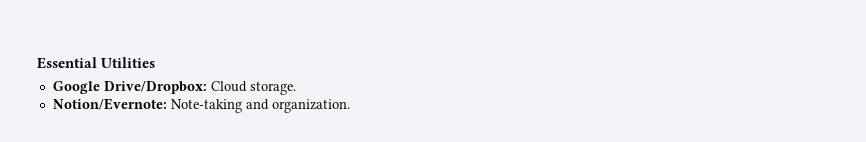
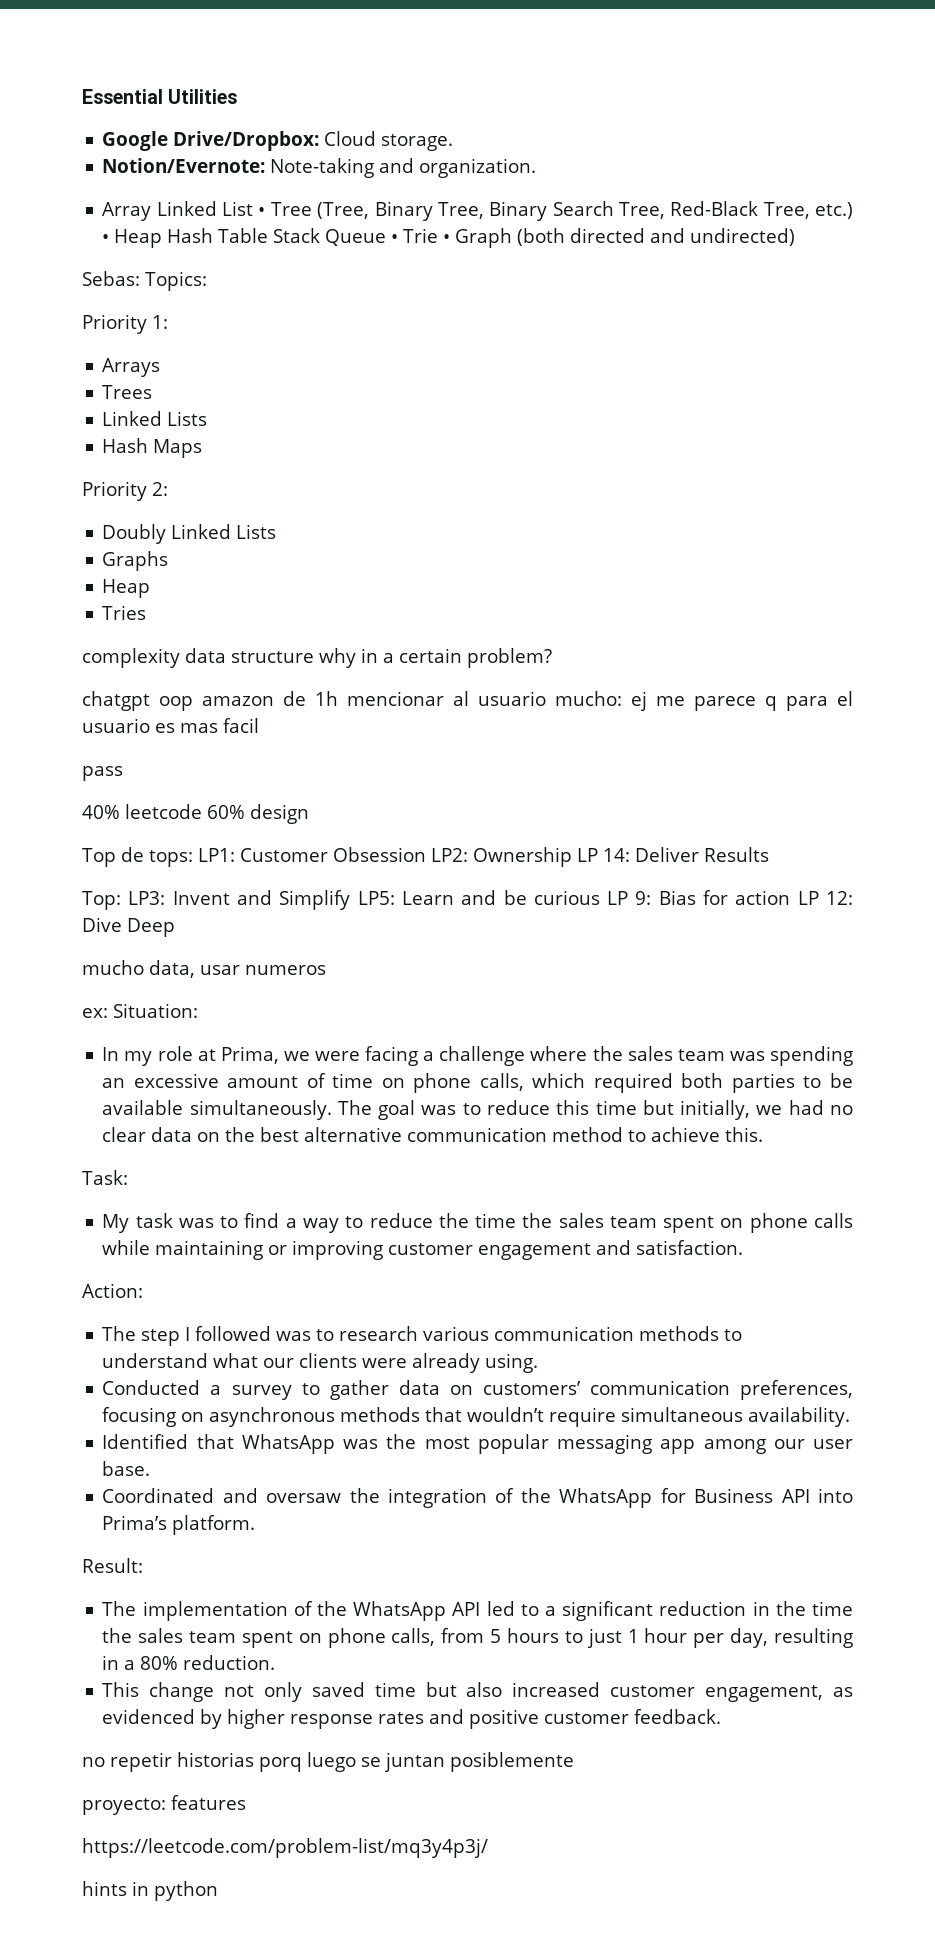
(350, 106) none -> [102,201,854,221] [102,228,796,248] [82,271,207,291] [82,314,168,334] [102,358,161,377] [102,385,153,399] [102,411,208,426] [102,438,203,458] [82,481,168,501] [102,524,277,544] [102,551,169,571] [102,579,151,598] [102,605,147,620] [82,648,552,668] [82,691,853,711] [82,718,259,733] [82,766,123,781] [82,804,309,824] [82,847,769,867] [82,890,853,910] [82,917,175,937] [82,960,326,978] [82,1003,198,1018] [102,1046,854,1066] [102,1073,853,1093] [102,1100,853,1120] [102,1127,764,1142] [82,1170,128,1185] [102,1213,853,1233] [102,1240,744,1260] [82,1283,143,1298] [102,1326,743,1346] [102,1353,539,1373] [102,1380,853,1400] [102,1407,851,1427] [102,1434,853,1454] [102,1461,151,1476] [102,1488,853,1508] [102,1515,256,1535] [82,1558,143,1573] [102,1601,853,1621] [102,1628,853,1648] [102,1655,276,1670] [102,1682,853,1702] [102,1709,722,1729] [82,1752,574,1772] [82,1795,246,1815] [82,1838,488,1858] [82,1881,218,1901] // Array Linked List • Tree (Tree, Binary Tree, Binary Search Tree, Red-Black Tree, etc.) • Heap Hash Table Stack Queue • Trie • Graph (both directed and undirected) // Sebas: Topics: // Priority 1: // Arrays // Trees // Linked Lists // Hash Maps // Priority 2: // Doubly Linked Lists // Graphs // Heap // Tries // complexity data structure why in a certain problem? // chatgpt oop amazon de 1h mencionar al usuario mucho: ej me parece q para el usuario es mas facil // pass // 40% leetcode 60% design // Top de tops: LP1: Customer Obsession LP2: Ownership LP 14: Deliver Results // Top: LP3: Invent and Simplify LP5: Learn and be curious LP 9: Bias for action LP 12: Dive Deep // mucho data, usar numeros // ex: Situation: // In my role at Prima, we were facing a challenge where the sales team was spending an excessive amount of time on phone calls, which required both parties to be available simultaneously. The goal was to reduce this time but initially, we had no clear data on the best alternative communication method to achieve this. // Task: // My task was to find a way to reduce the time the sales team spent on phone calls while maintaining or improving customer engagement and satisfaction. // Action: // The step I followed was to research various communication methods to understand what our clients were already using. // Conducted a survey to gather data on customers’ communication preferences, focusing on asynchronous methods that wouldn’t require simultaneous availability. // Identified that WhatsApp was the most popular messaging app among our user base. // Coordinated and oversaw the integration of the WhatsApp for Business API into Prima’s platform. // Result: // The implementation of the WhatsApp API led to a significant reduction in the time the sales team spent on phone calls, from 5 hours to just 1 hour per day, resulting in a 80% reduction. // This change not only saved time but also increased customer engagement, as evidenced by higher response rates and positive customer feedback. // no repetir historias porq luego se juntan posiblemente // proyecto: features // https://leetcode.com/problem-list/mq3y4p3j/ // hints in python

